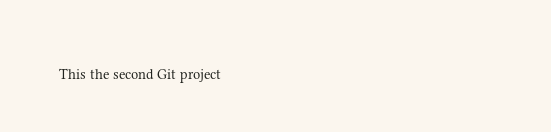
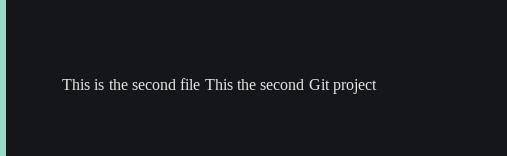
[59,68,86,79] This -> [62,78,233,90] This is the second file This

